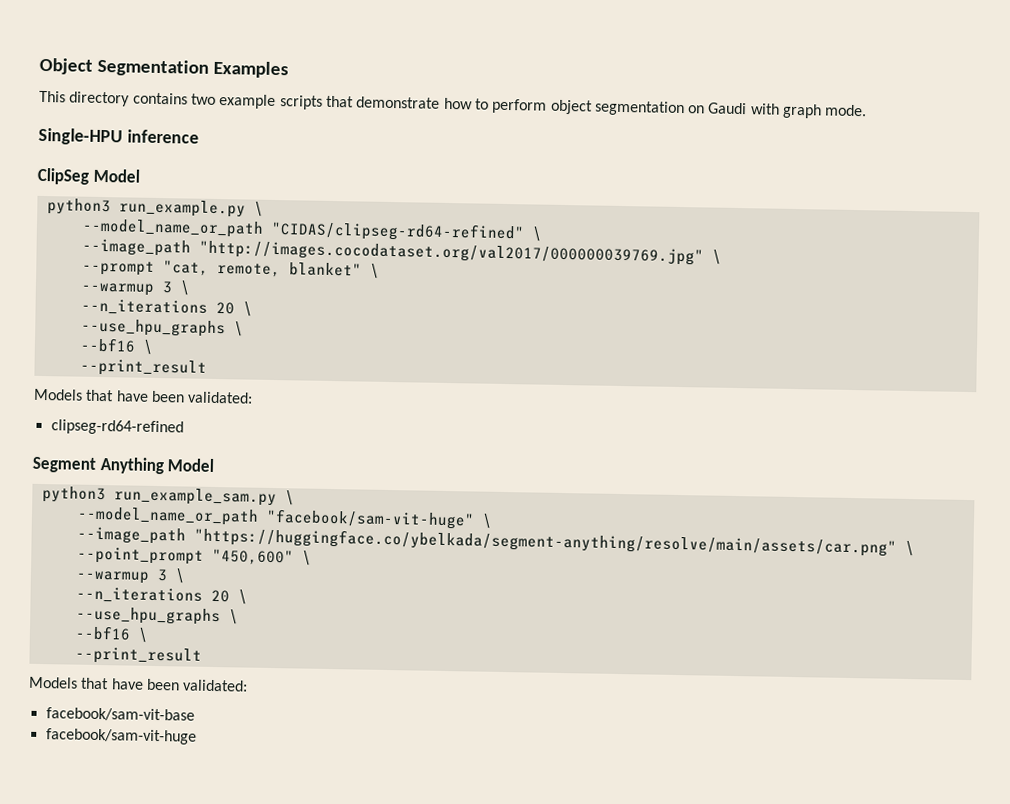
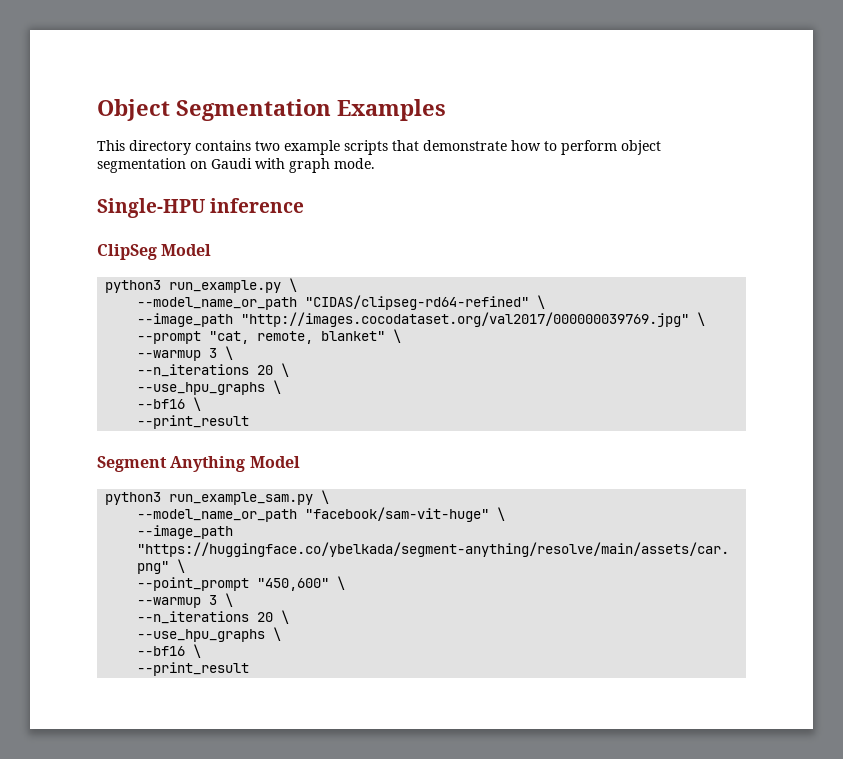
[33,388,254,404] [50,419,184,436] // Models that have been validated: // clipseg-rd64-refined -> (250, 422) none
[28,676,249,692] [45,707,195,722] [45,728,197,745] // Models that have been validated: // facebook/sam-vit-base // facebook/sam-vit-huge -> (250, 669) none

